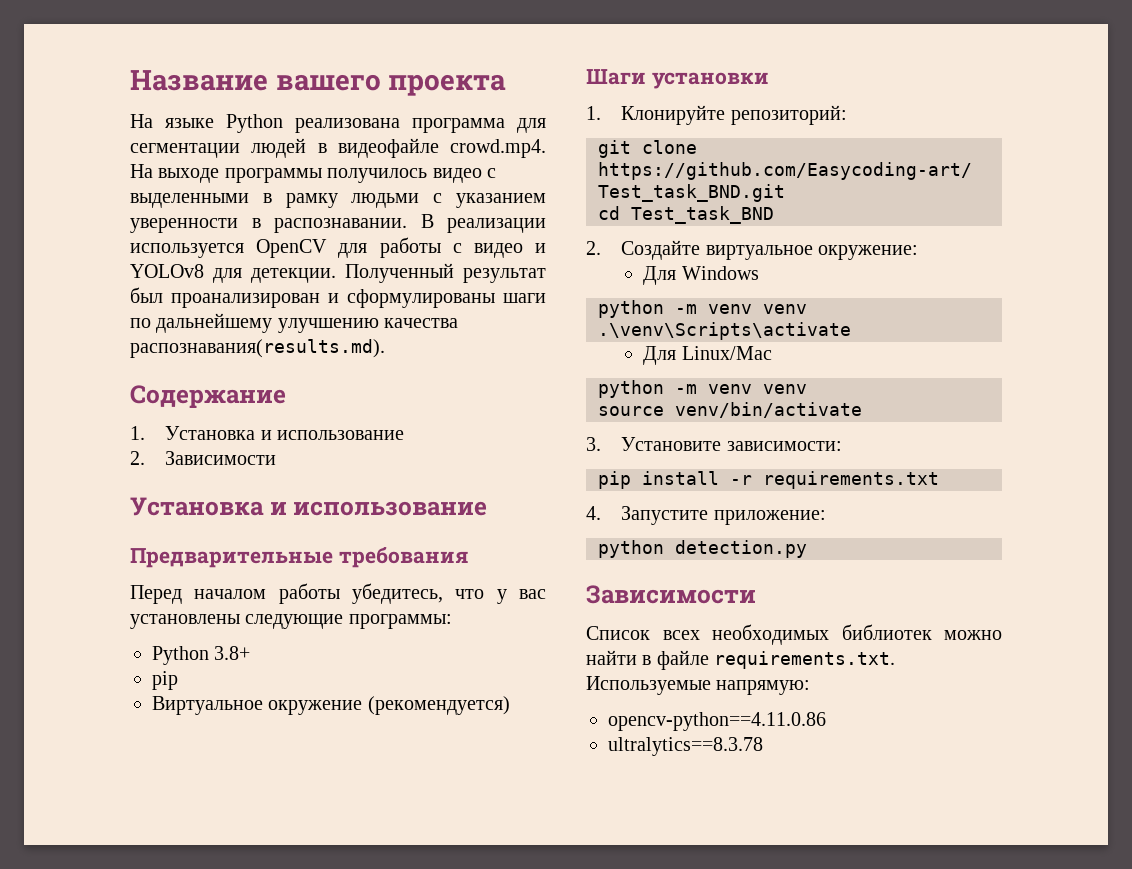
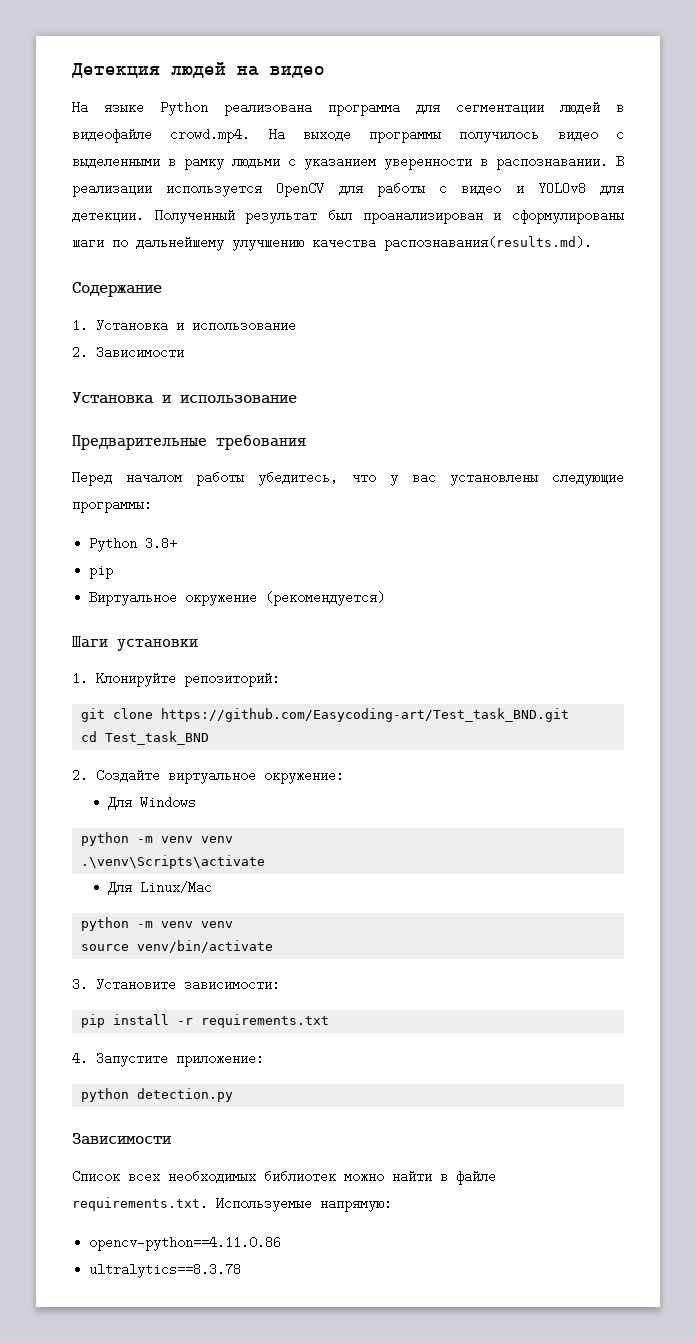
[130,70,507,96] Название вашего проекта -> [72,62,325,78] Детекция людей на видео

